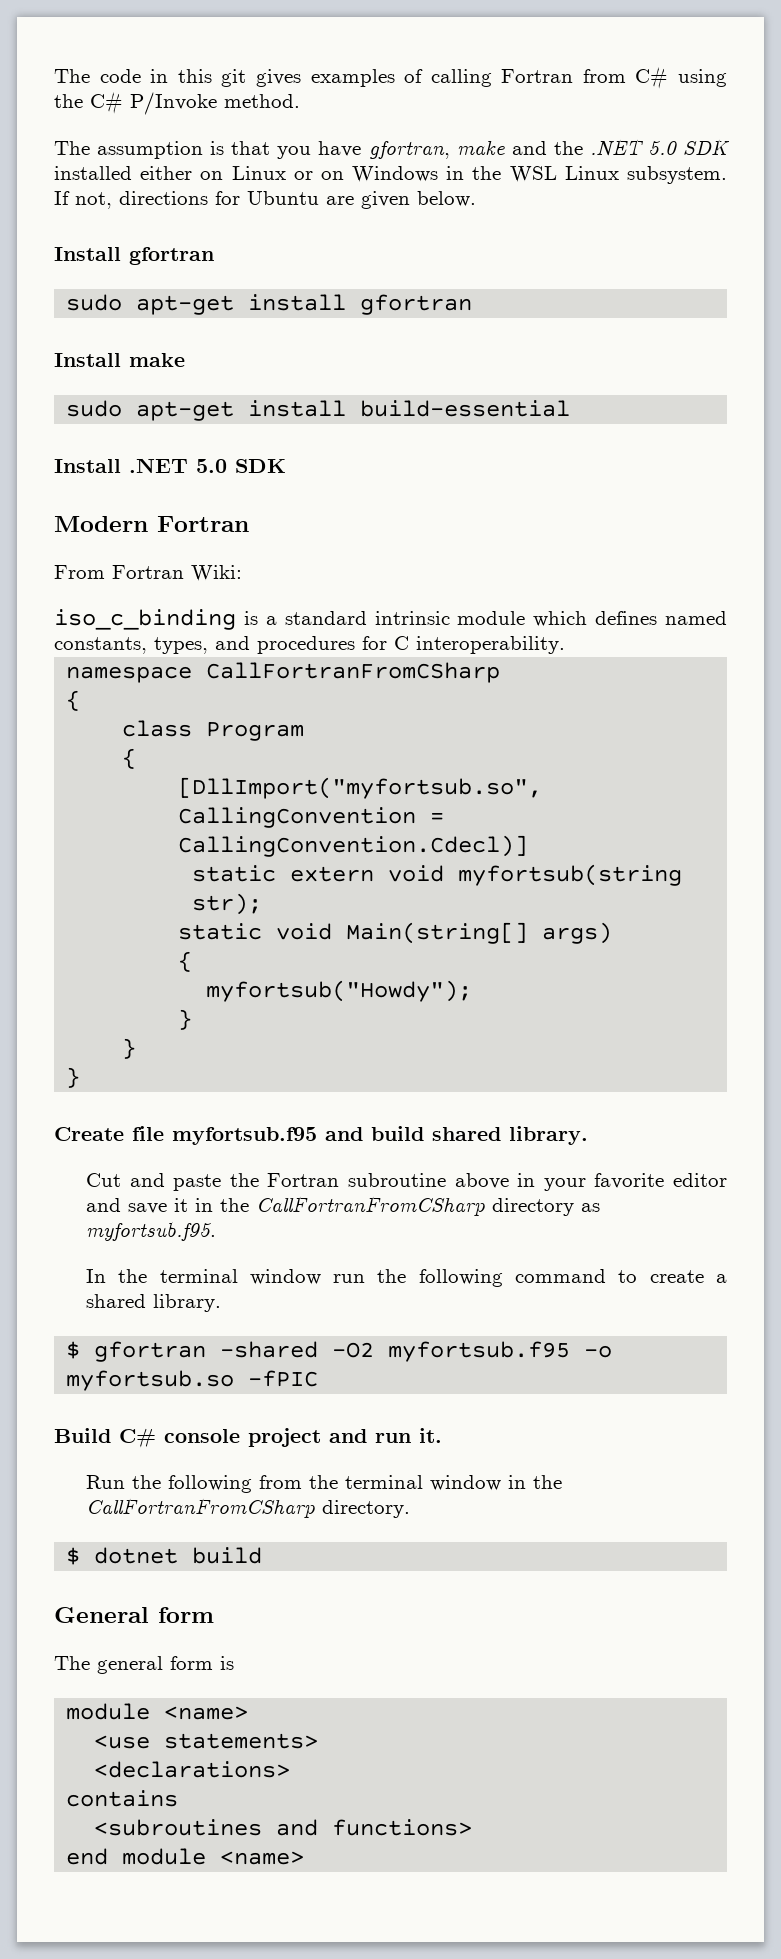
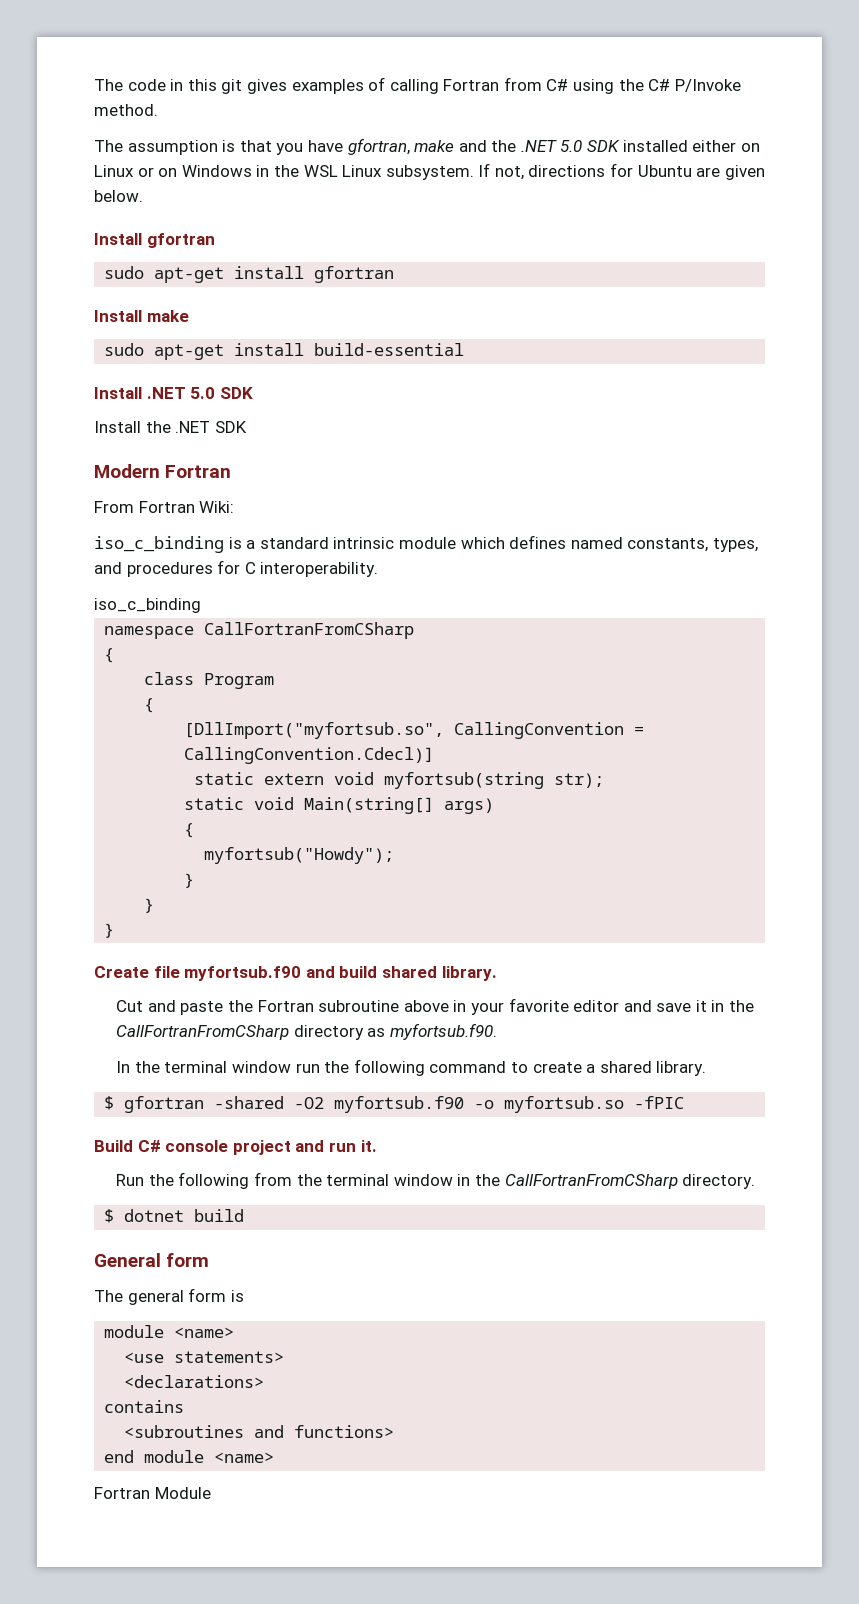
(286, 466) none -> [94,421,247,433] // Install the .NET SDK
(565, 645) none -> [94,598,201,613] // iso_c_binding
[172,1127,317,1145] myfortsub.f95 -> [184,966,302,981] myfortsub.f90
[85,1221,216,1241] myfortsub.f95. -> [389,1023,497,1040] myfortsub.f90.
[388,1341,571,1362] myfortsub.f95 -> [334,1096,465,1113] myfortsub.f90
(305, 1858) none -> [94,1487,211,1499] // Fortran Module

